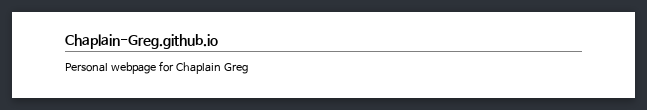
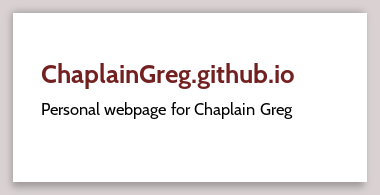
[65,34,218,49] Chaplain-Greg.github.io -> [41,63,295,89] ChaplainGreg.github.io

